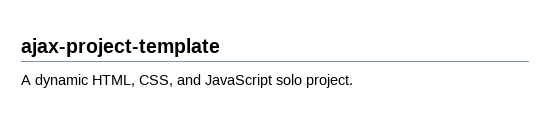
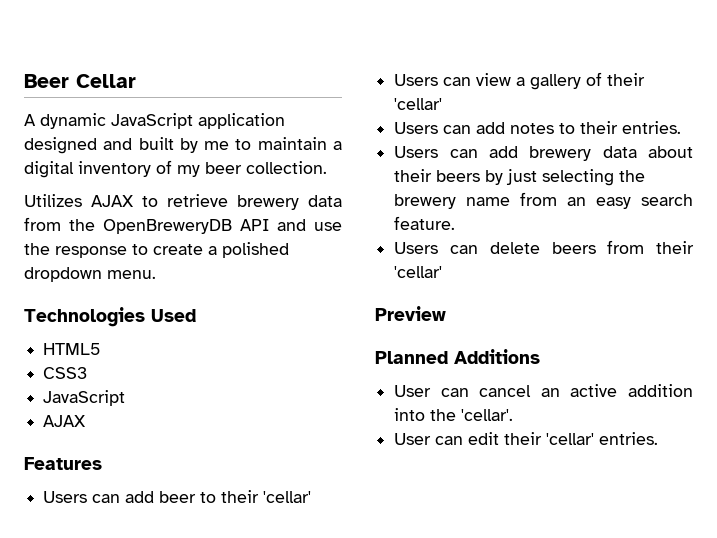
[21,38,220,57] ajax-project-template -> [24,74,136,88] Beer Cellar
[92,74,353,88] HTML, CSS, and JavaScript solo project. -> [111,113,285,129] [24,137,342,154] [24,160,327,178] [24,194,342,210] [24,217,342,234] [24,242,289,258] [24,267,156,282] [24,307,196,327] [43,343,102,355] [43,367,88,379] [43,390,126,406] [43,415,87,427] [24,457,102,470] [43,490,312,503] [394,72,646,90] [394,98,443,110] [394,121,682,134] [394,146,693,161] [394,169,646,186] [394,192,693,209] [394,216,456,230] [394,240,694,254] [394,266,443,278] [375,306,446,321] [375,349,540,364] [394,384,693,397] [394,408,514,421] [394,432,659,445] JavaScript application designed and built by me to maintain a digital inventory of my beer collection. // Utilizes AJAX to retrieve brewery data from the OpenBreweryDB API and use the response to create a polished dropdown menu. // Technologies Used // HTML5 // CSS3 // JavaScript // AJAX // Features // Users can add beer to their 'cellar' // Users can view a gallery of their 'cellar' // Users can add notes to their entries. // Users can add brewery data about their beers by just selecting the brewery name from an easy search feature. // Users can delete beers from their 'cellar' // Preview // Planned Additions // User can cancel an active addition into the 'cellar'. // User can edit their 'cellar' entries.

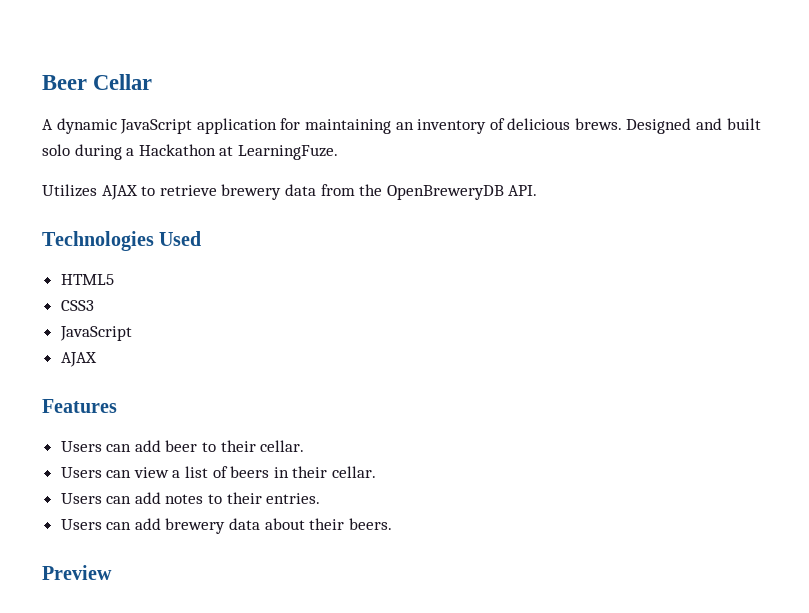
[24,137,342,154] [24,160,327,178] designed and built by me to maintain a digital inventory of my beer collection. -> [280,118,761,134] [42,144,338,160] for maintaining an inventory of delicious brews. Designed and built solo during a Hackathon at LearningFuze.
[240,219,342,231] [24,242,289,258] [24,267,156,282] API and use the response to create a polished dropdown menu. -> [508,185,538,196] API.
[263,491,312,503] 'cellar' -> [260,440,305,452] cellar.
[530,72,646,90] [394,98,443,110] gallery of their 'cellar' -> [185,466,377,478] list of beers in their cellar.
[436,169,646,186] [394,192,693,209] [394,216,456,230] [394,240,694,254] [394,266,443,278] [375,306,446,321] [375,349,540,364] [394,384,693,397] [394,408,514,421] [394,432,659,445] beers by just selecting the brewery name from an easy search feature. // Users can delete beers from their 'cellar' // Preview // Planned Additions // User can cancel an active addition into the 'cellar'. // User can edit their 'cellar' entries. -> [348,518,392,530] [42,565,112,580] beers. // Preview

